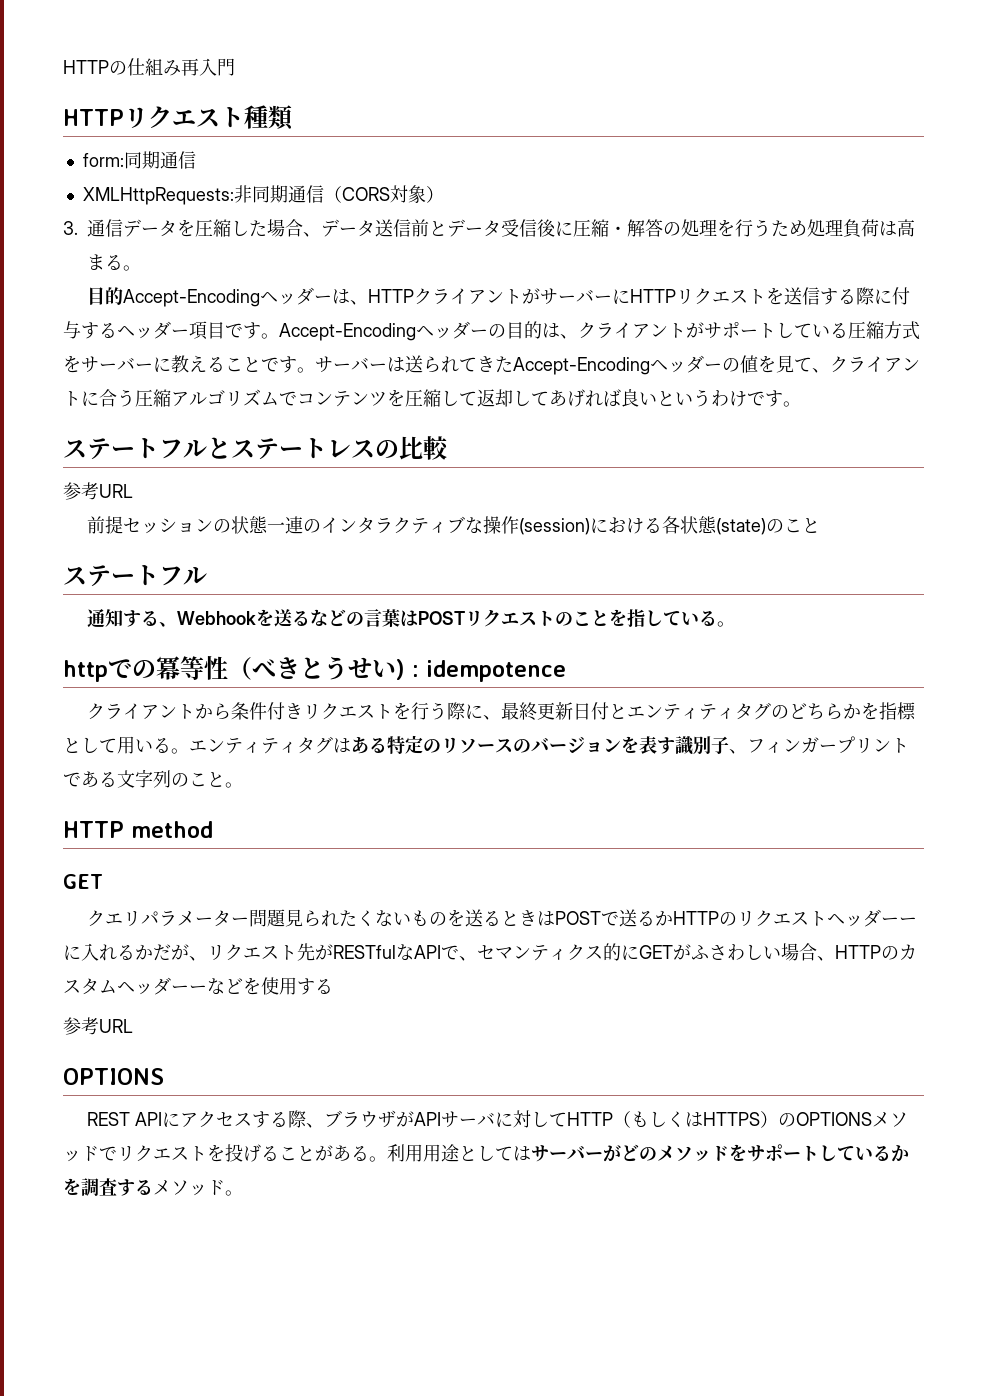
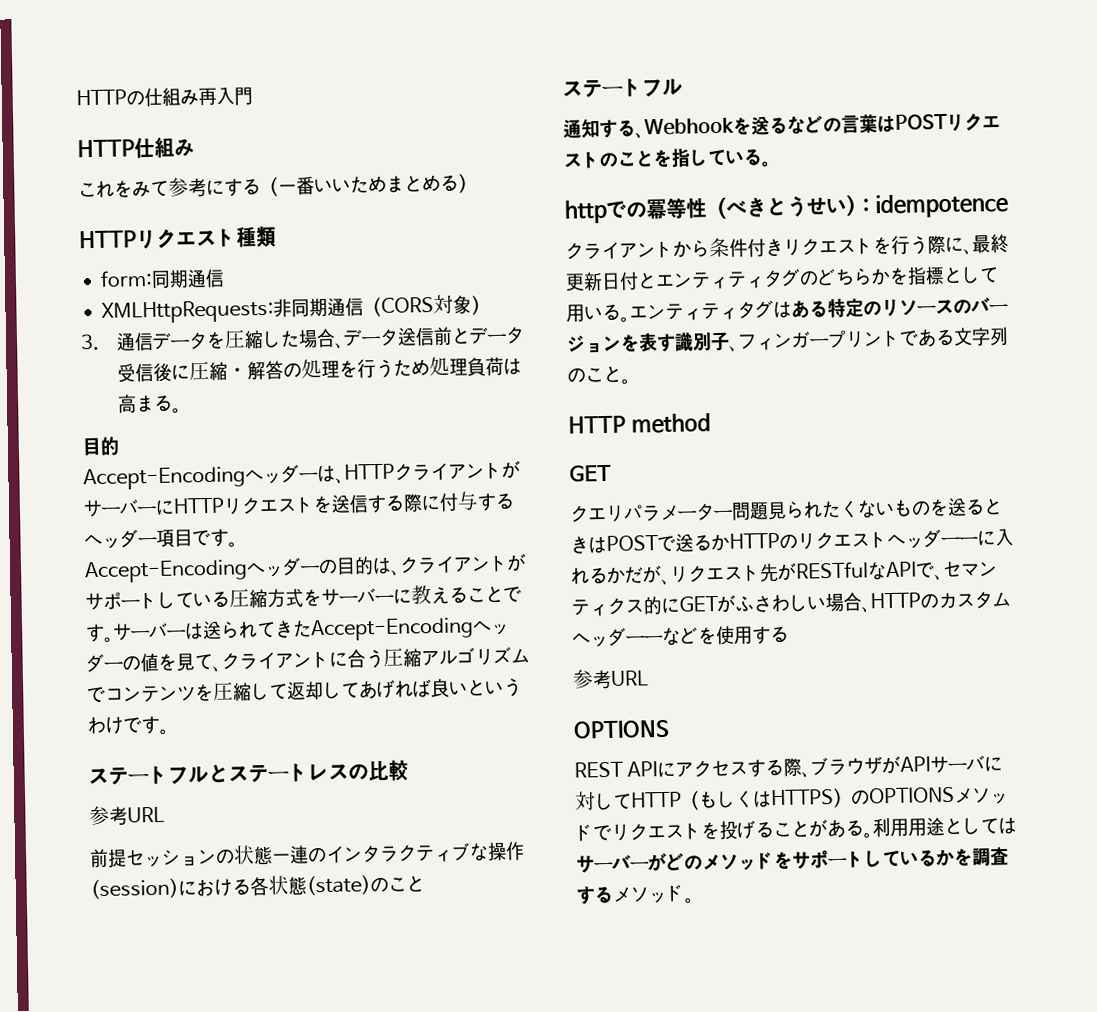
(235, 67) none -> [77,136,195,159] [78,173,477,198] // HTTP仕組み // これをみて参考にする（一番いいためまとめる）
(124, 296) none -> (120, 446) //
(279, 336) none -> (238, 544) //

